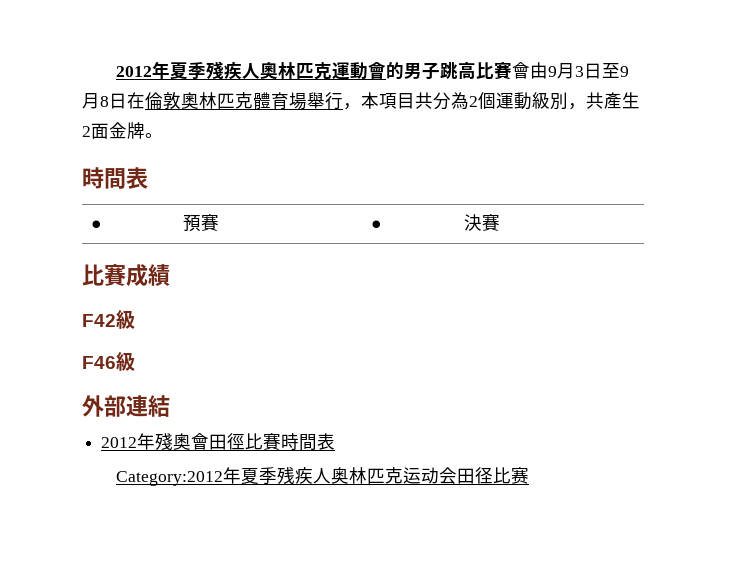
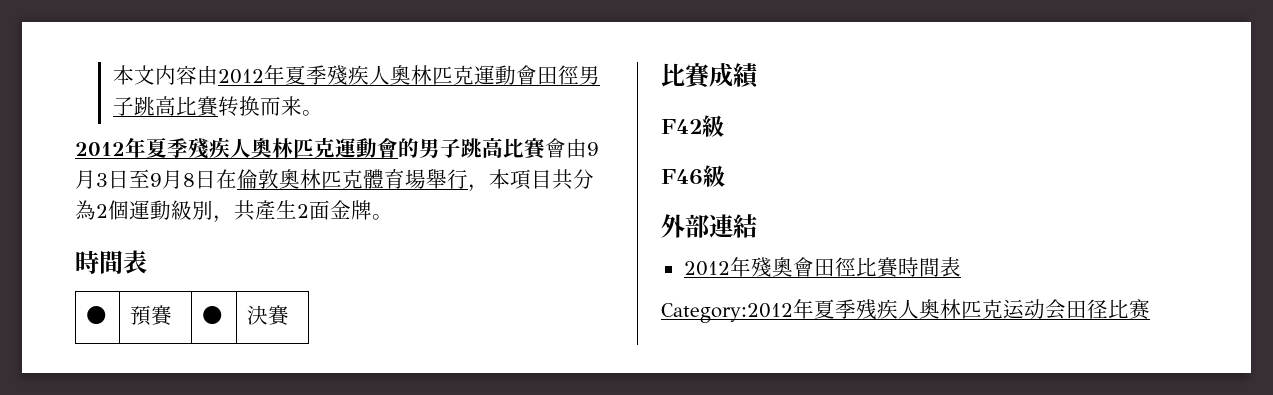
(115, 71) none -> [112,65,600,85] [112,96,323,117] 本文内容由2012年夏季殘疾人奧林匹克運動會田徑男子跳高比賽转换而来。 //

